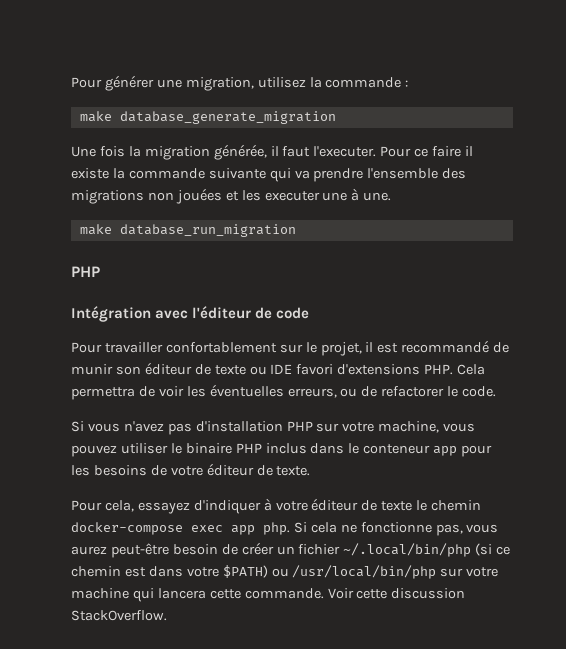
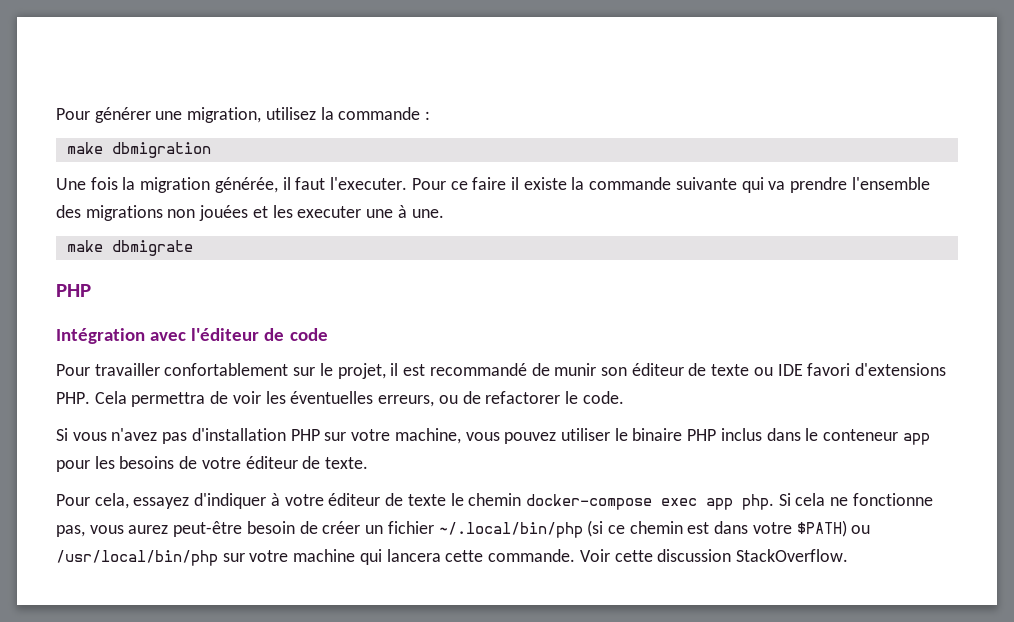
[119,111,336,124] database_generate_migration -> [111,142,211,158] dbmigration
[119,224,296,237] database_run_migration -> [111,240,193,256] dbmigrate

